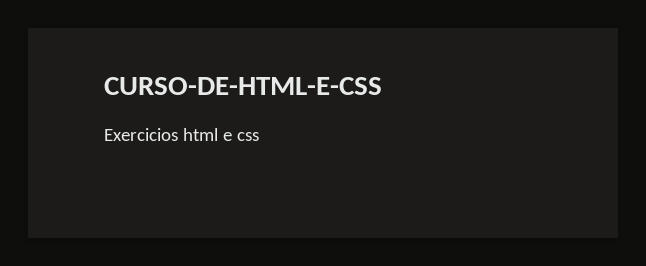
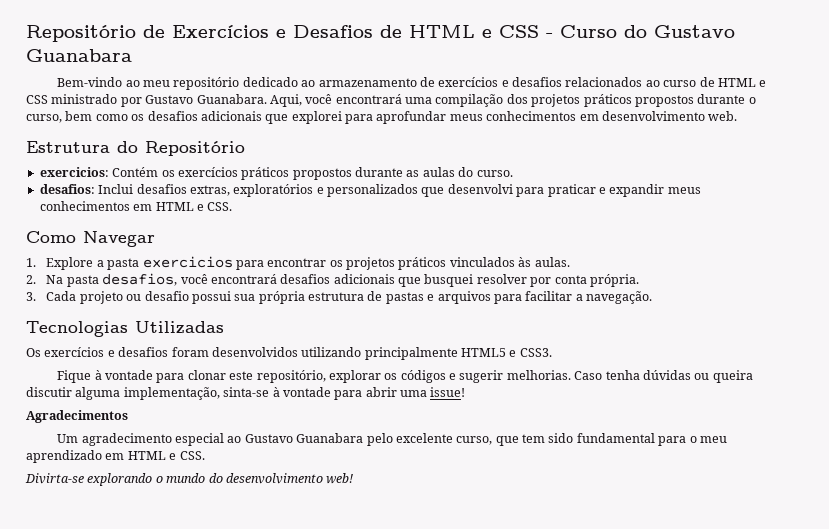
[104,77,382,95] [104,128,259,141] CURSO-DE-HTML-E-CSS // Exercicios html e css -> [26,25,735,42] [26,49,132,62] [57,77,767,90] [26,94,756,107] [26,111,738,124] [26,141,245,156] [39,167,513,180] [39,184,701,197] [39,201,233,211] [26,231,155,247] [26,256,570,270] [26,273,639,287] [26,291,653,304] [26,321,224,337] [26,347,552,360] [57,370,753,383] [26,387,466,400] [26,410,128,423] [57,433,727,446] [26,450,205,463] [25,473,354,486] Repositório de Exercícios e Desafios de HTML e CSS - Curso do Gustavo Guanabara // Bem-vindo ao meu repositório dedicado ao armazenamento de exercícios e desafios relacionados ao curso de HTML e CSS ministrado por Gustavo Guanabara. Aqui, você encontrará uma compilação dos projetos práticos propostos durante o curso, bem como os desafios adicionais que explorei para aprofundar meus conhecimentos em desenvolvimento web. // Estrutura do Repositório // exercicios: Contém os exercícios práticos propostos durante as aulas do curso. // desafios: Inclui desafios extras, exploratórios e personalizados que desenvolvi para praticar e expandir meus conhecimentos em HTML e CSS. // Como Navegar // 1. Explore a pasta exercicios para encontrar os projetos práticos vinculados às aulas. // 2. Na pasta desafios, você encontrará desafios adicionais que busquei resolver por conta própria. // 3. Cada projeto ou desafio possui sua própria estrutura de pastas e arquivos para facilitar a navegação. // Tecnologias Utilizadas // Os exercícios e desafios foram desenvolvidos utilizando principalmente HTML5 e CSS3. // Fique à vontade para clonar este repositório, explorar os códigos e sugerir melhorias. Caso tenha dúvidas ou queira discutir alguma implementação, sinta-se à vontade para abrir uma issue! // Agradecimentos // Um agradecimento especial ao Gustavo Guanabara pelo excelente curso, que tem sido fundamental para o meu aprendizado em HTML e CSS. // Divirta-se explorando o mundo do desenvolvimento web!

